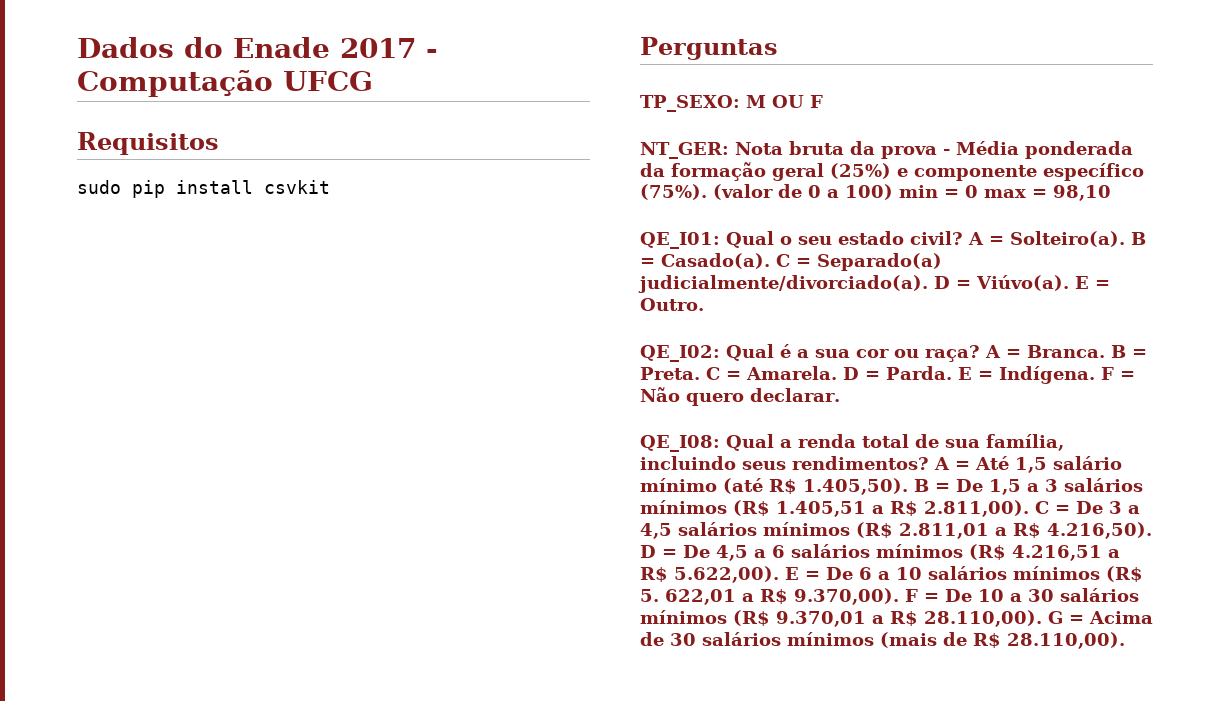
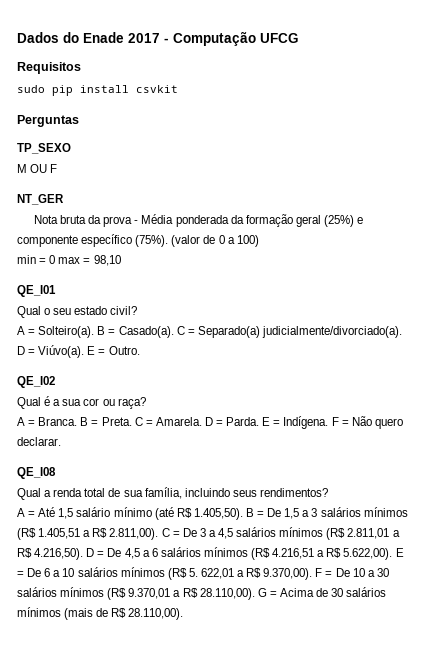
[640,95,740,112] TP_SEXO: -> [17,143,71,154] TP_SEXO //
[640,142,729,159] NT_GER: -> [17,194,64,205] NT_GER //
(893, 192) none -> (259, 241) //
[640,232,720,249] QE_I01: -> [17,285,56,297] QE_I01 //
(963, 238) none -> (138, 310) //
[640,345,720,362] QE_I02: -> [17,376,55,388] QE_I02 //
(980, 353) none -> (146, 403) //
[640,435,720,452] QE_I08: -> [17,467,56,479] QE_I08 //
(929, 463) none -> (328, 492) //

